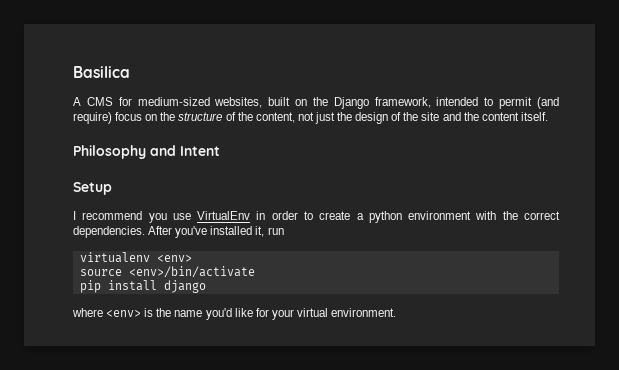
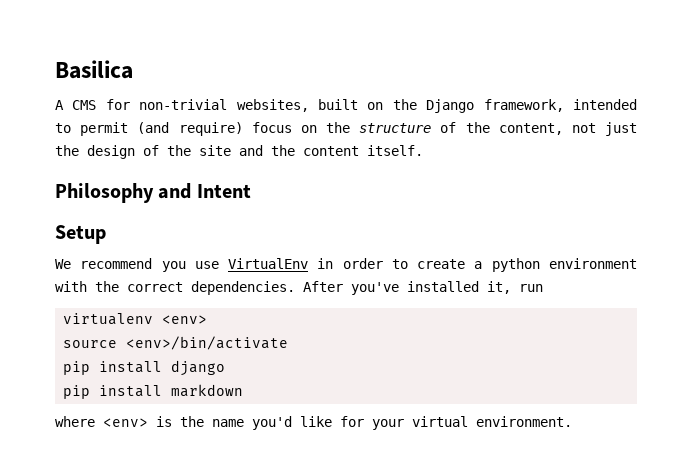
[137,97,210,106] medium-sized -> [139,99,228,110] non-trivial
[73,211,76,220] I -> [55,259,71,269] We
(206, 286) none -> [63,384,244,399] // pip install markdown

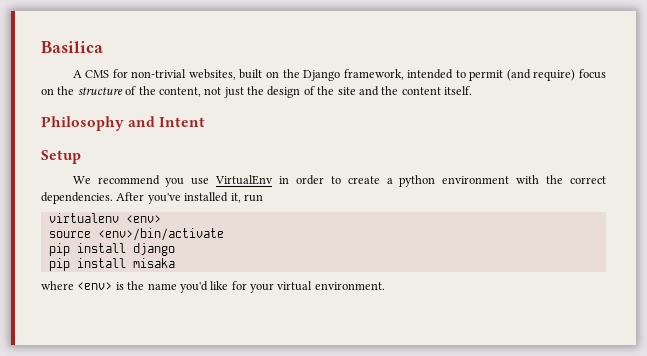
[171,384,244,397] markdown -> [132,258,175,268] misaka

